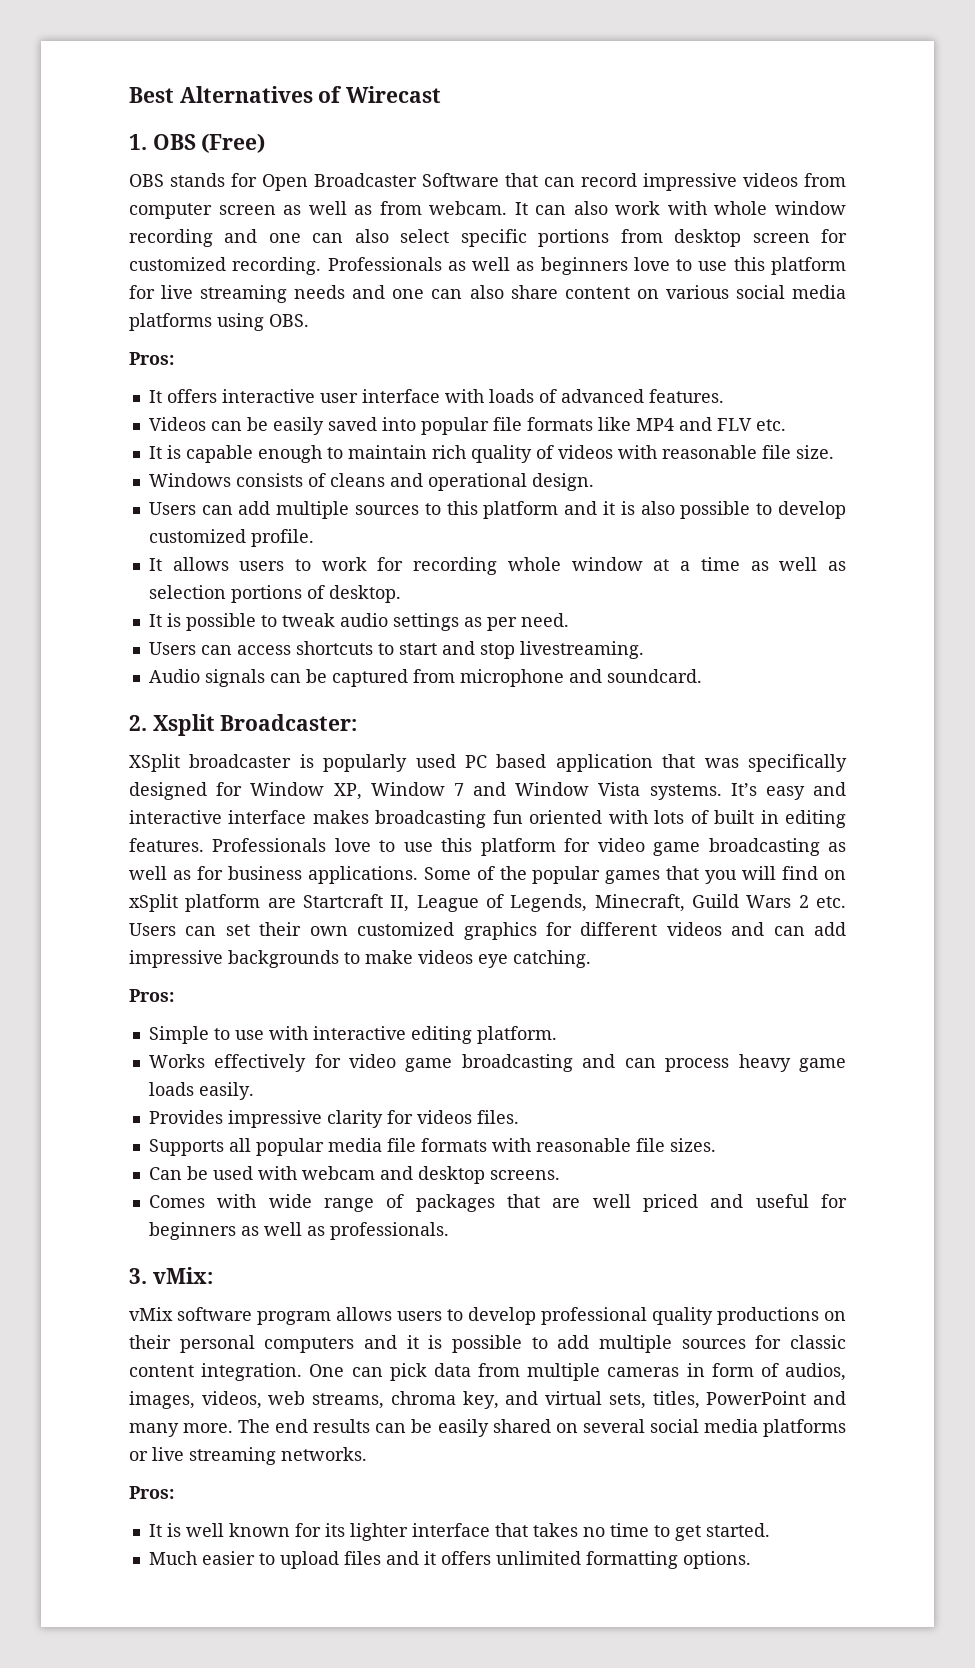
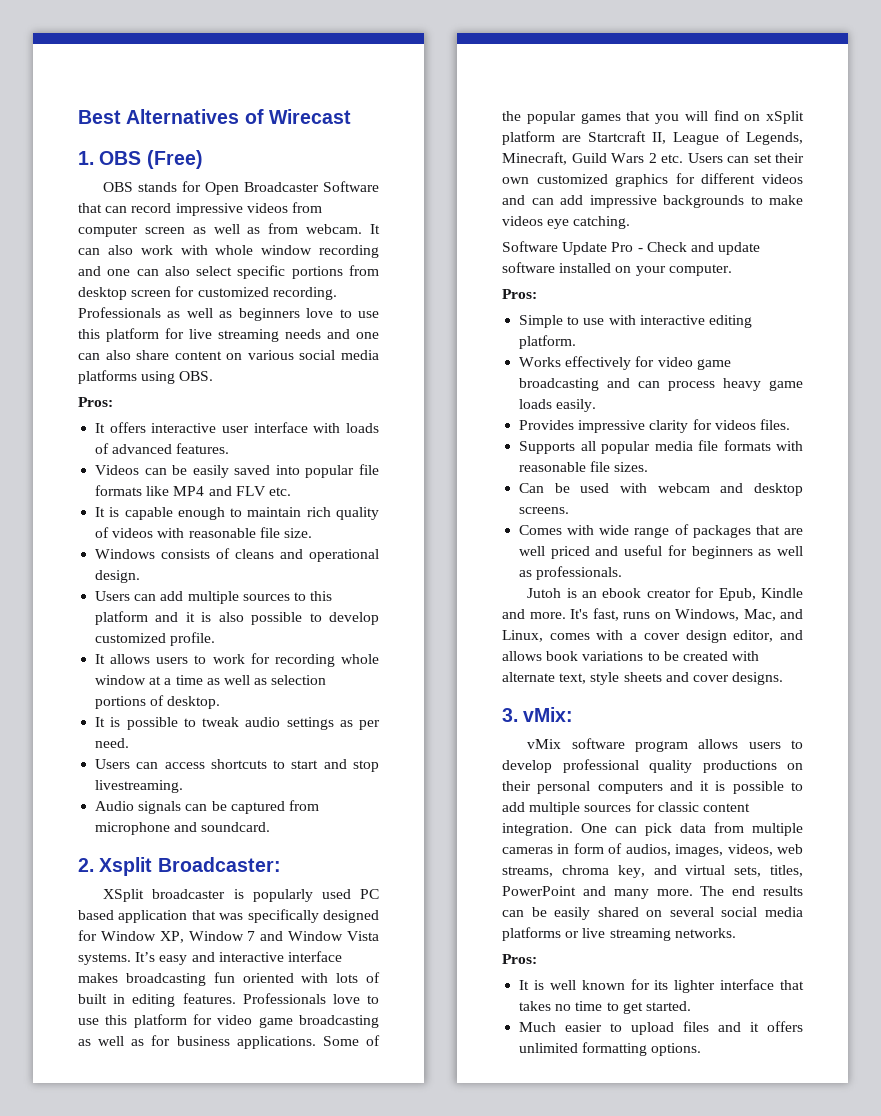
(591, 959) none -> [502,241,761,255] [502,262,732,276] // Software Update Pro - Check and update software installed on your computer.
(449, 1231) none -> [527,587,803,601] [502,608,803,621] [502,630,803,643] [502,651,760,661] [502,672,784,685] // Jutoh is an ebook creator for Epub, Kindle and more. It's fast, runs on Windows, Mac, and Linux, comes with a cover design editor, and allows book variations to be created with alternate text, style sheets and cover designs.

